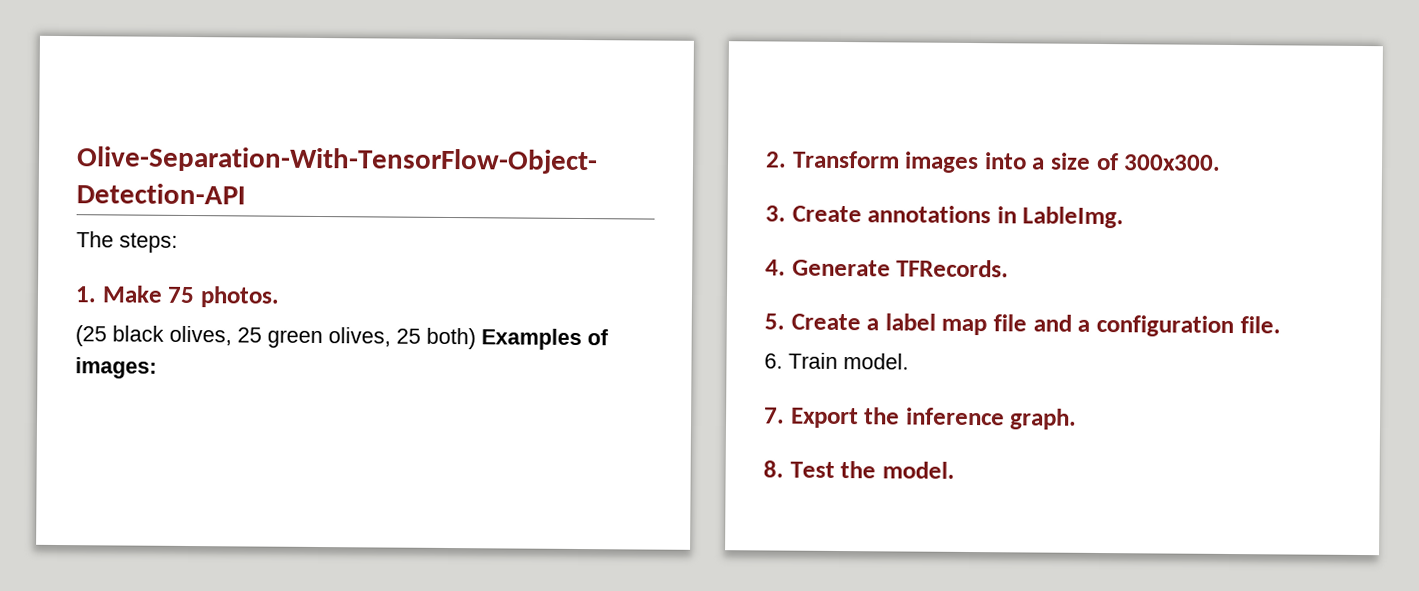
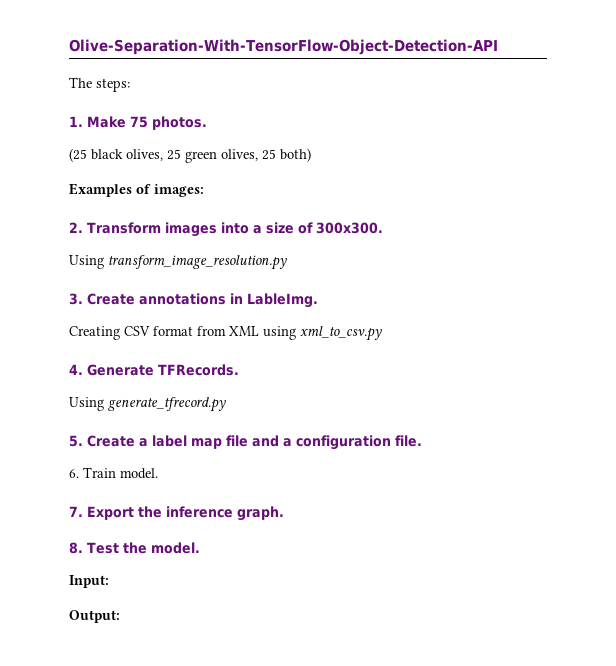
(476, 338) none -> (311, 155) //
(1222, 162) none -> [69,255,287,270] // Using transform_image_resolution.py
(1125, 217) none -> [69,326,382,341] // Creating CSV format from XML using xml_to_csv.py
(1010, 268) none -> [69,397,226,412] // Using generate_tfrecord.py
(955, 470) none -> [69,575,109,588] [69,610,120,623] // Input: // Output:

